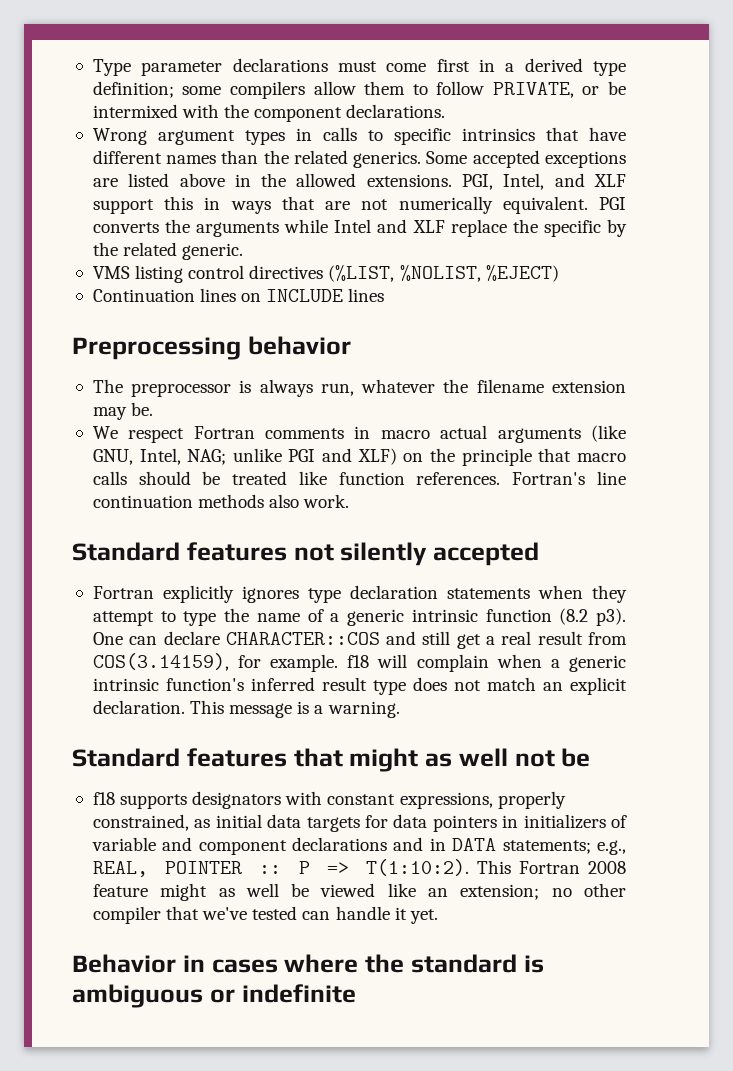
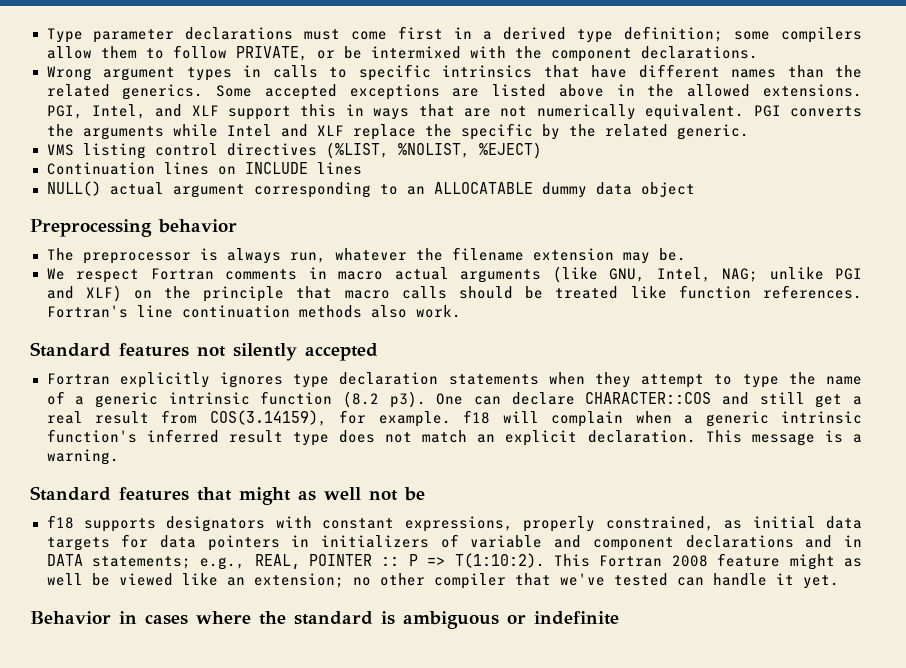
(385, 295) none -> [46,181,695,198] // NULL() actual argument corresponding to an ALLOCATABLE dummy data object

